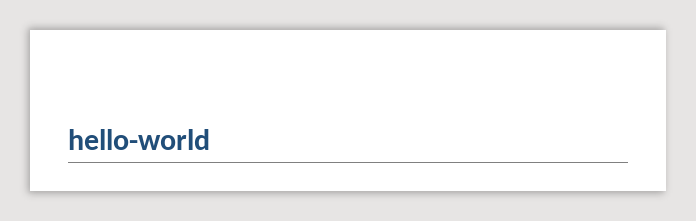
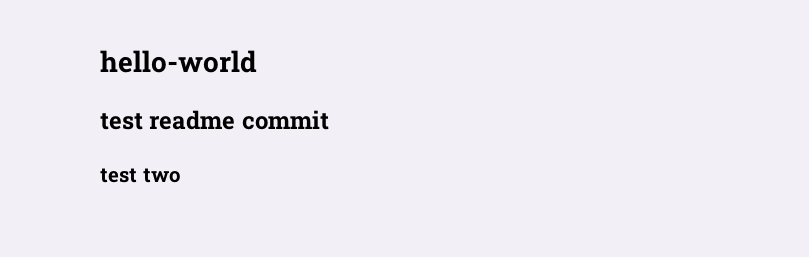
(210, 139) none -> [100,110,329,130] [100,168,180,183] // test readme commit // test two

